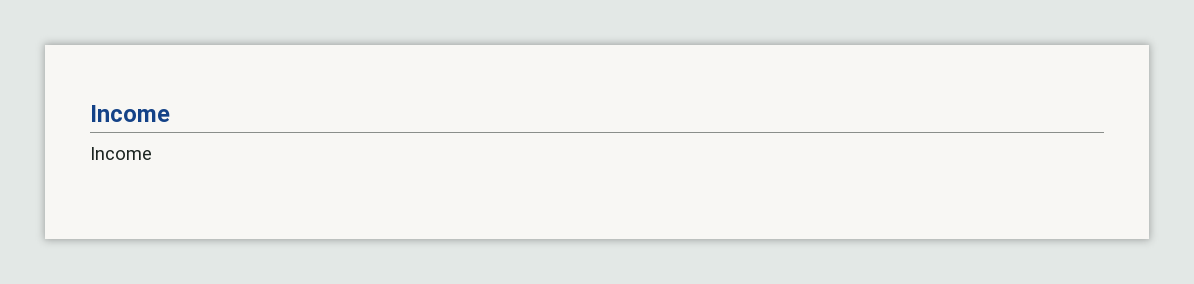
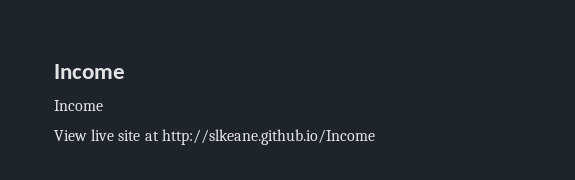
(152, 153) none -> [54,129,375,145] // View live site at http://slkeane.github.io/Income

